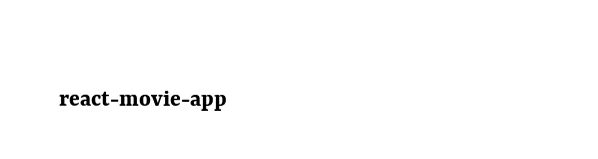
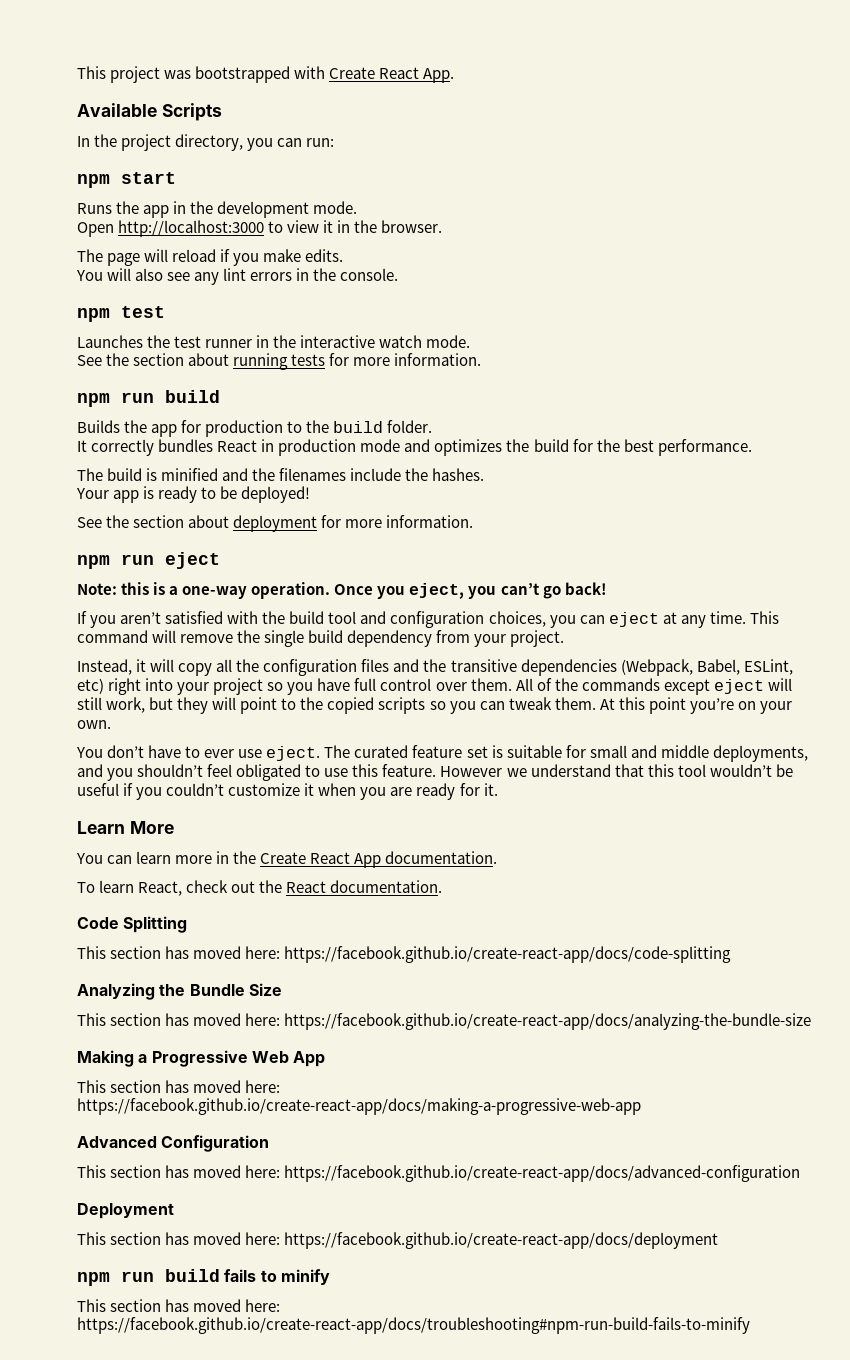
[58,90,227,111] react-movie-app -> [77,66,455,83] [77,103,222,121] [77,134,335,151] [77,172,176,188] [77,201,358,218] [77,220,443,237] [77,249,344,266] [76,268,399,285] [77,306,165,322] [77,335,471,348] [77,353,482,370] [77,390,220,407] [77,420,433,437] [77,439,752,456] [77,468,485,481] [76,486,311,503] [77,515,474,532] [77,552,220,569] [77,582,607,599] [77,611,779,628] [77,630,565,647] [77,659,793,676] [77,678,792,695] [77,697,792,714] [77,720,111,729] [76,745,808,762] [77,764,793,781] [77,783,498,800] [77,821,174,834] [76,851,498,868] [77,880,443,896] [77,916,188,933] [77,946,732,963] [77,983,282,1000] [77,1013,812,1030] [77,1050,326,1067] [77,1080,281,1093] [77,1098,641,1115] [77,1135,270,1152] [77,1165,801,1182] [77,1203,174,1219] [77,1232,719,1249] [77,1269,330,1286] [77,1299,281,1312] [77,1317,750,1334] This project was bootstrapped with Create React App. // Available Scripts // In the project directory, you can run: // npm start // Runs the app in the development mode. // Open http://localhost:3000 to view it in the browser. // The page will reload if you make edits. // You will also see any lint errors in the console. // npm test // Launches the test runner in the interactive watch mode. // See the section about running tests for more information. // npm run build // Builds the app for production to the build folder. // It correctly bundles React in production mode and optimizes the build for the best performance. // The build is minified and the filenames include the hashes. // Your app is ready to be deployed! // See the section about deployment for more information. // npm run eject // Note: this is a one-way operation. Once you eject, you can’t go back! // If you aren’t satisfied with the build tool and configuration choices, you can eject at any time. This command will remove the single build dependency from your project. // Instead, it will copy all the configuration files and the transitive dependencies (Webpack, Babel, ESLint, etc) right into your project so you have full control over them. All of the commands except eject will still work, but they will point to the copied scripts so you can tweak them. At this point you’re on your own. // You don’t have to ever use eject. The curated feature set is suitable for small and middle deployments, and you shouldn’t feel obligated to use this feature. However we understand that this tool wouldn’t be useful if you couldn’t customize it when you are ready for it. // Learn More // You can learn more in the Create React App documentation. // To learn React, check out the React documentation. // Code Splitting // This section has moved here: https://facebook.github.io/create-react-app/docs/code-splitting // Analyzing the Bundle Size // This section has moved here: https://facebook.github.io/create-react-app/docs/analyzing-the-bundle-size // Making a Progressive Web App // This section has moved here: https://facebook.github.io/create-react-app/docs/making-a-progressive-web-app // Advanced Configuration // This section has moved here: https://facebook.github.io/create-react-app/docs/advanced-configuration // Deployment // This section has moved here: https://facebook.github.io/create-react-app/docs/deployment // npm run build fails to minify // This section has moved here: https://facebook.github.io/create-react-app/docs/troubleshooting#npm-run-build-fails-to-minify

